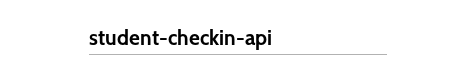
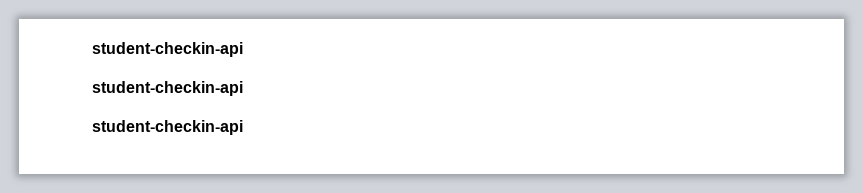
[89,29,272,50] student-checkin-api -> [92,42,243,57] [92,81,243,96] [92,120,243,135] student-checkin-api // student-checkin-api // student-checkin-api

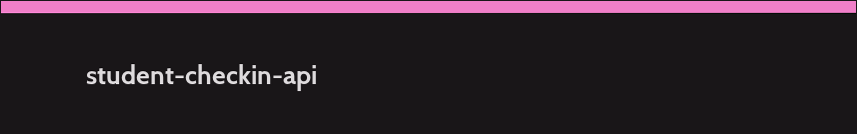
[92,42,243,57] [92,81,243,96] [92,120,243,135] student-checkin-api // student-checkin-api // student-checkin-api -> [85,64,318,92] student-checkin-api

